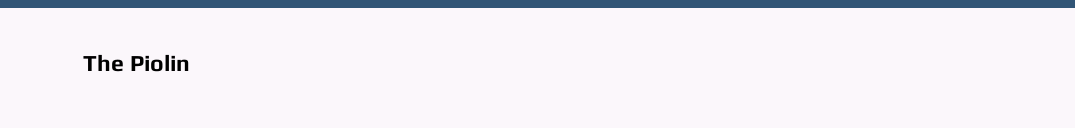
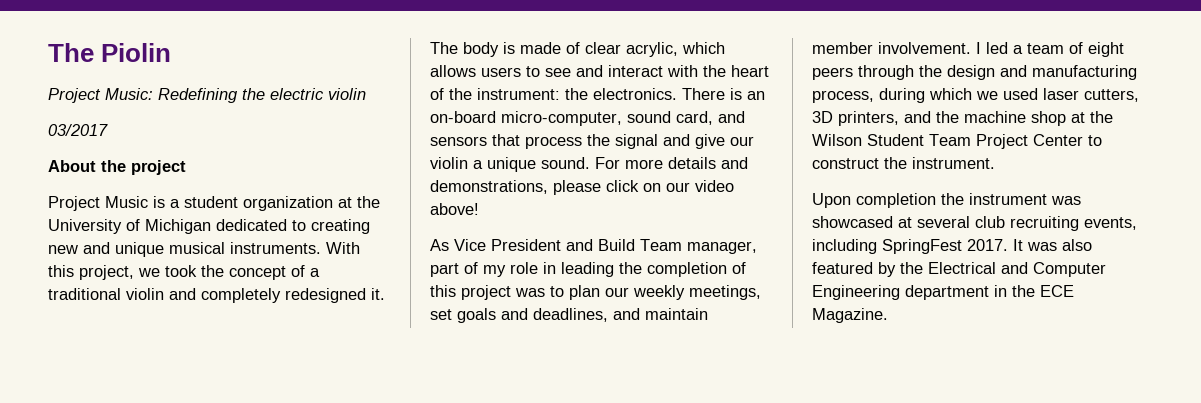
(191, 63) none -> [48,88,366,103] [48,124,108,136] [48,160,186,175] [48,196,380,211] [48,219,370,234] [48,242,360,257] [48,265,320,280] [48,288,385,303] [430,42,725,57] [430,65,769,77] [430,88,765,100] [430,111,745,126] [430,134,754,149] [430,157,748,172] [430,180,734,195] [430,203,479,215] [430,239,757,254] [430,262,746,277] [430,285,761,300] [430,308,708,323] [812,42,1124,57] [812,65,1137,80] [812,88,1139,103] [812,111,1113,126] [812,134,1102,149] [812,157,995,169] [812,193,1081,208] [812,216,1137,231] [812,239,1092,254] [812,262,1106,277] [812,285,1074,300] [812,308,888,323] // Project Music: Redefining the electric violin // 03/2017 // About the project // Project Music is a student organization at the University of Michigan dedicated to creating new and unique musical instruments. With this project, we took the concept of a traditional violin and completely redesigned it. The body is made of clear acrylic, which allows users to see and interact with the heart of the instrument: the electronics. There is an on-board micro-computer, sound card, and sensors that process the signal and give our violin a unique sound. For more details and demonstrations, please click on our video above! // As Vice President and Build Team manager, part of my role in leading the completion of this project was to plan our weekly meetings, set goals and deadlines, and maintain member involvement. I led a team of eight peers through the design and manufacturing process, during which we used laser cutters, 3D printers, and the machine shop at the Wilson Student Team Project Center to construct the instrument. // Upon completion the instrument was showcased at several club recruiting events, including SpringFest 2017. It was also featured by the Electrical and Computer Engineering department in the ECE Magazine.

